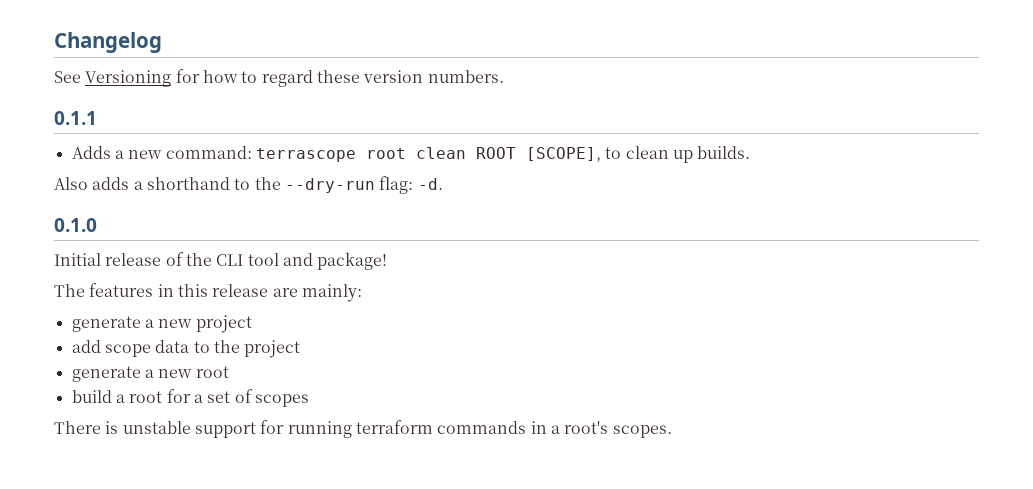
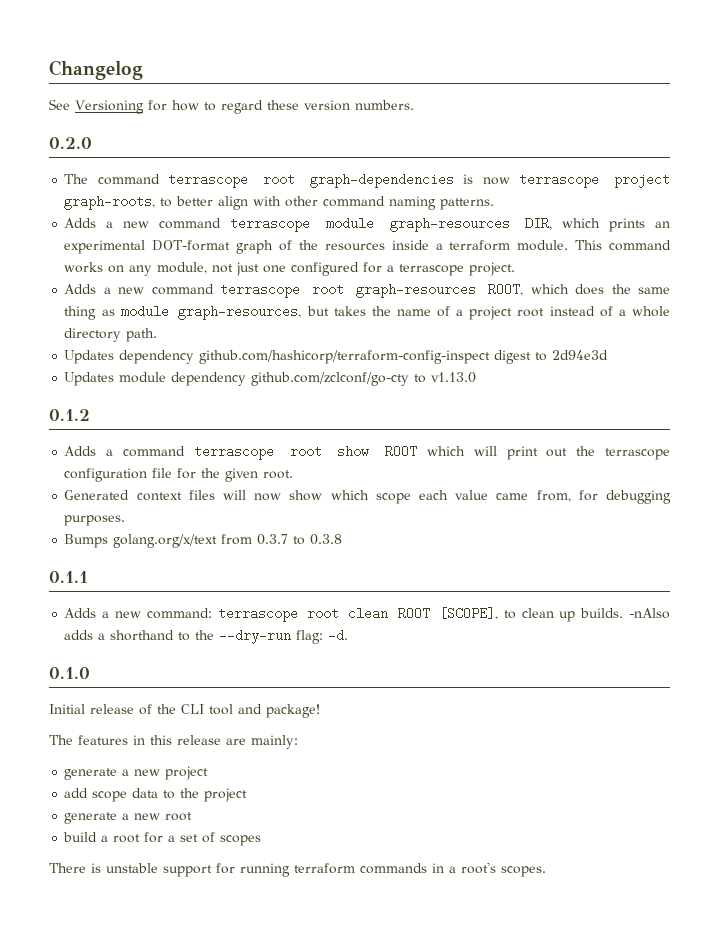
(504, 76) none -> [49,137,92,149] [64,173,670,188] [64,195,495,210] [64,217,670,232] [64,240,671,254] [64,262,516,276] [64,283,670,298] [64,305,670,320] [64,328,158,342] [64,350,609,364] [64,372,477,386] [49,409,90,421] [64,445,671,460] [64,468,294,482] [64,490,671,504] [64,515,126,526] [64,534,343,548] // 0.2.0 // The command terrascope root graph-dependencies is now terrascope project graph-roots, to better align with other command naming patterns. // Adds a new command terrascope module graph-resources DIR, which prints an experimental DOT-format graph of the resources inside a terraform module. This command works on any module, not just one configured for a terrascope project. // Adds a new command terrascope root graph-resources ROOT, which does the same thing as module graph-resources, but takes the name of a project root instead of a whole directory path. // Updates dependency github.com/hashicorp/terraform-config-inspect digest to 2d94e3d // Updates module dependency github.com/zclconf/go-cty to v1.13.0 // 0.1.2 // Adds a command terrascope root show ROOT which will print out the terrascope configuration file for the given root. // Generated context files will now show which scope each value came from, for debugging purposes. // Bumps golang.org/x/text from 0.3.7 to 0.3.8
[54,177,88,190] // Also -> [629,608,671,619] -nAlso

